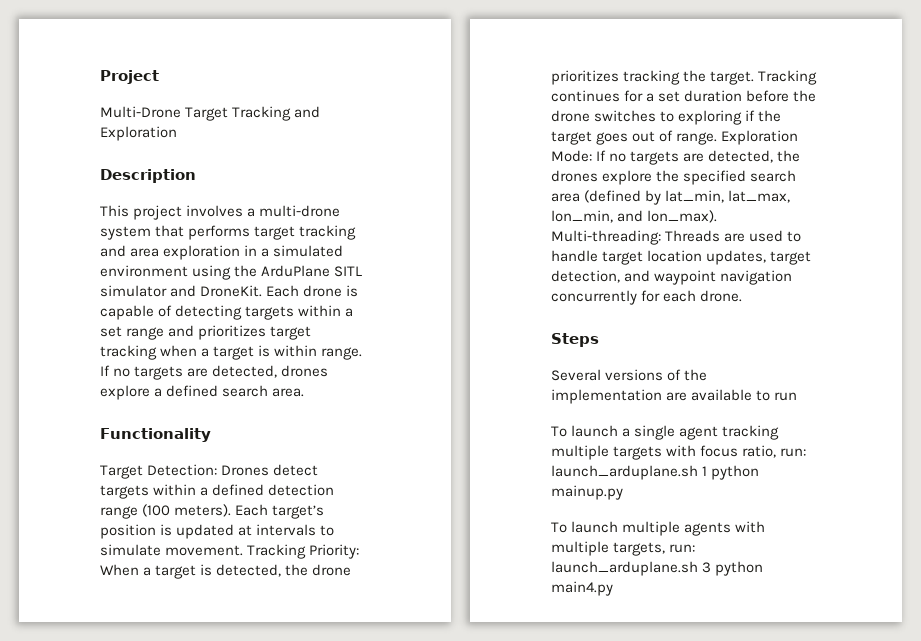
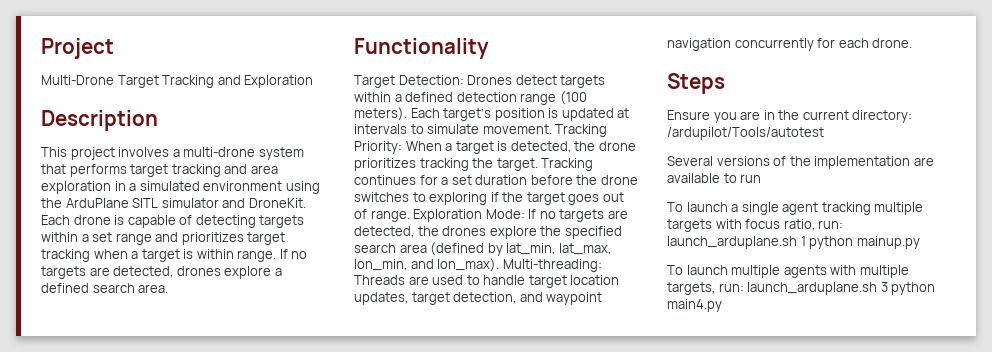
(599, 340) none -> [667,110,913,123] [667,127,824,140] // Ensure you are in the current directory: /ardupilot/Tools/autotest

